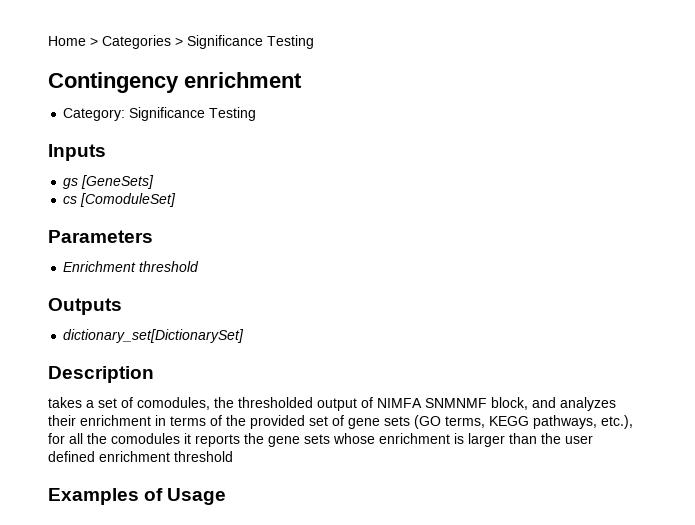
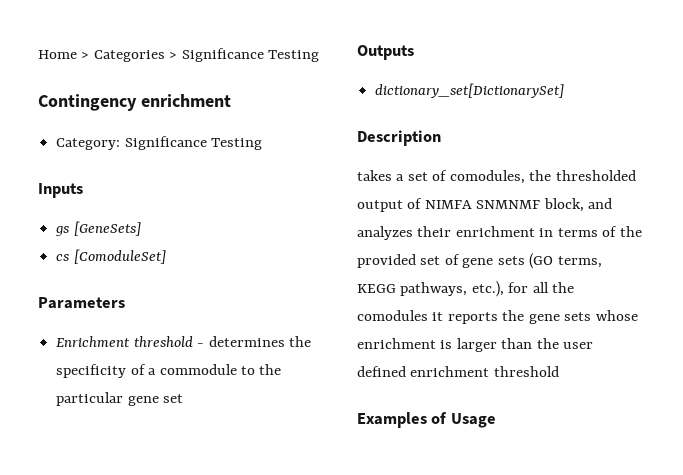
(200, 266) none -> [197,336,311,347] [56,364,282,378] [56,392,184,406] - determines the specificity of a commodule to the particular gene set

